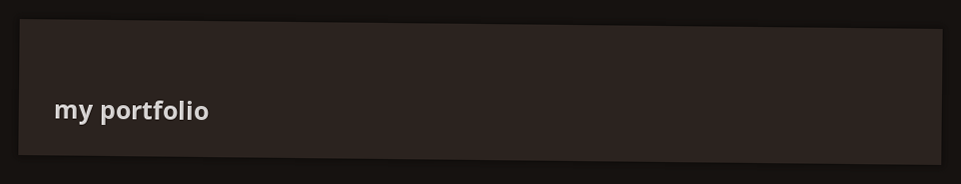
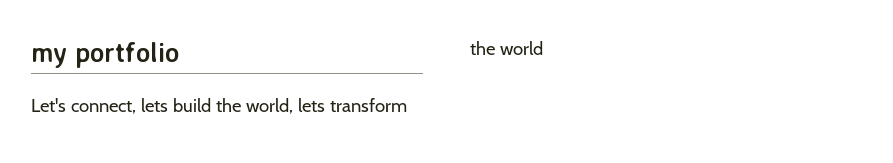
(209, 113) none -> [31,98,407,114] [470,41,543,55] // Let's connect, lets build the world, lets transform the world

